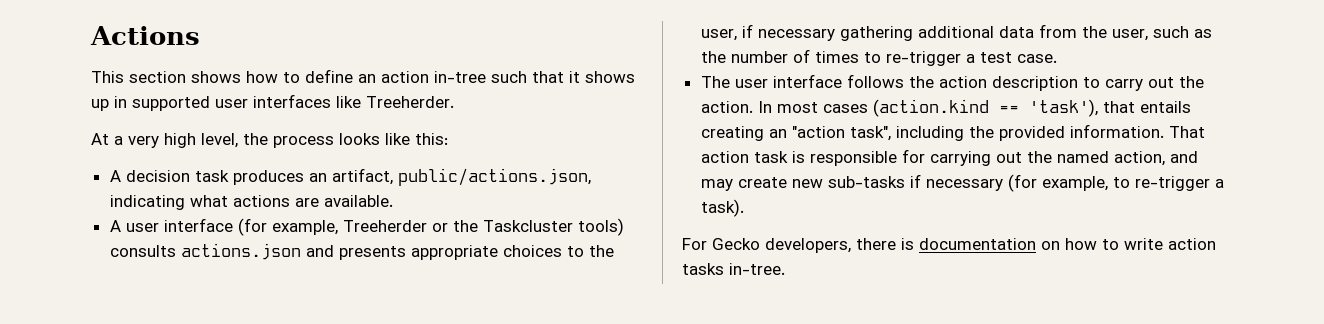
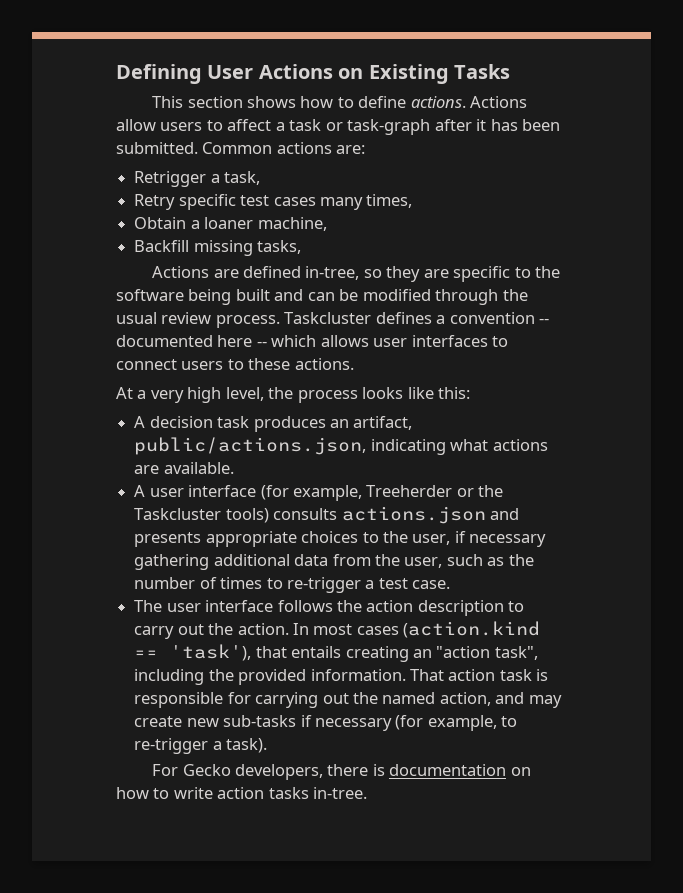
[90,26,200,45] Actions -> [116,64,510,84] Defining User Actions on Existing Tasks
[358,71,635,83] [91,94,454,111] an action in-tree such that it shows up in supported user interfaces like Treeherder. -> [410,96,528,108] [116,119,561,135] [116,142,366,154] [134,171,261,187] [134,194,413,210] [134,217,327,231] [134,240,302,256] [152,266,561,282] [116,289,528,305] [116,312,550,328] [116,335,509,347] [116,358,354,370] actions. Actions allow users to affect a task or task-graph after it has been submitted. Common actions are: // Retrigger a task, // Retry specific test cases many times, // Obtain a loaner machine, // Backfill missing tasks, // Actions are defined in-tree, so they are specific to the software being built and can be modified through the usual review process. Taskcluster defines a convention -- documented here -- which allows user interfaces to connect users to these actions.

